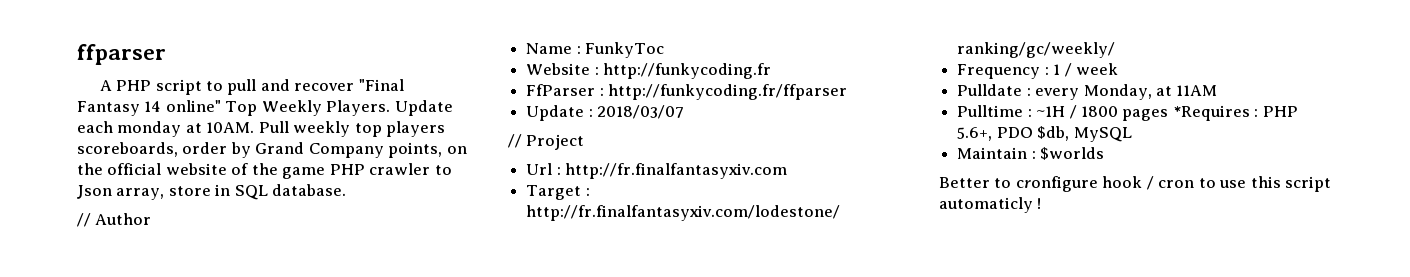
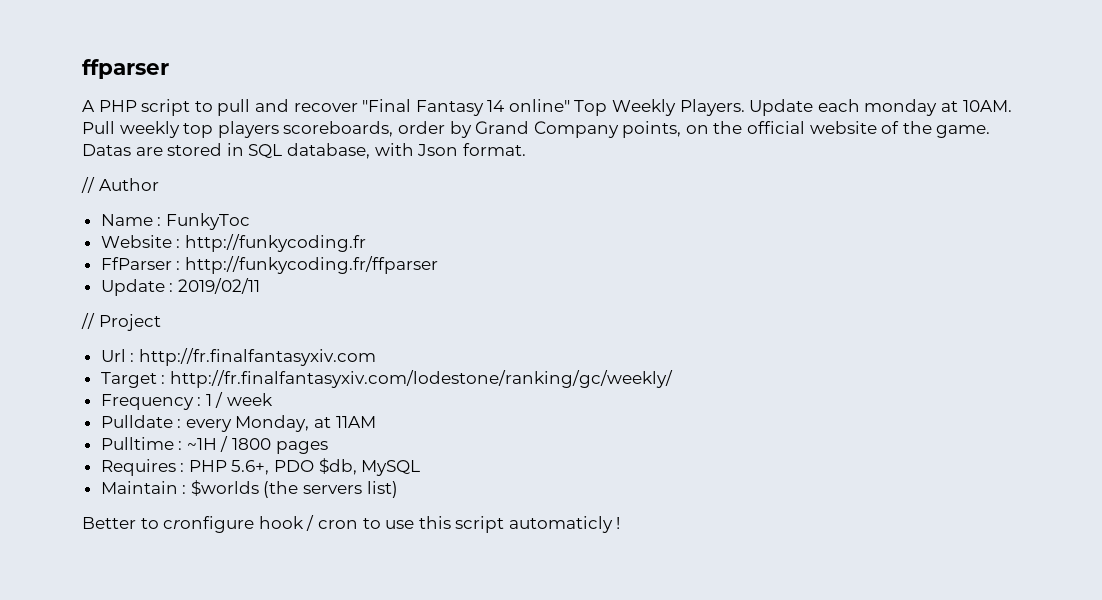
[282,163,452,179] [77,184,347,200] game PHP crawler to Json array, store in SQL database. -> [936,125,991,138] [82,143,526,159] game. Datas are stored in SQL database, with Json format.
[597,105,685,119] 2018/03/07 -> [177,278,260,294] 2019/02/11
[1172,105,1250,121] *Requires -> [100,459,176,476] // Requires
(1105, 153) none -> [263,481,398,498] (the servers list)

